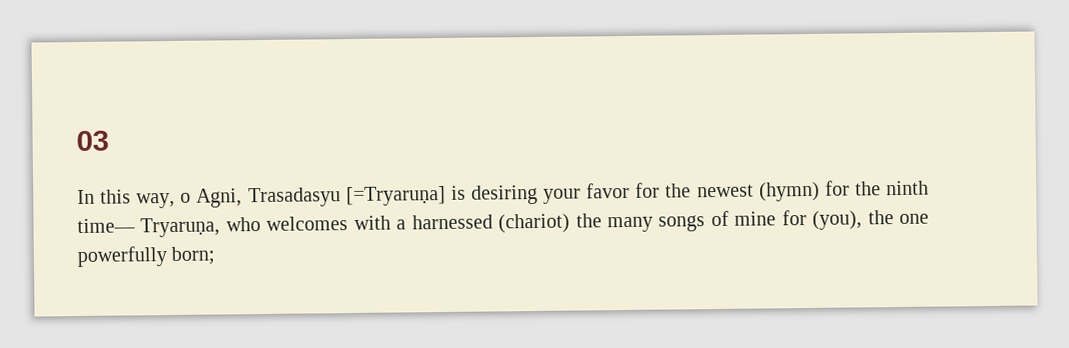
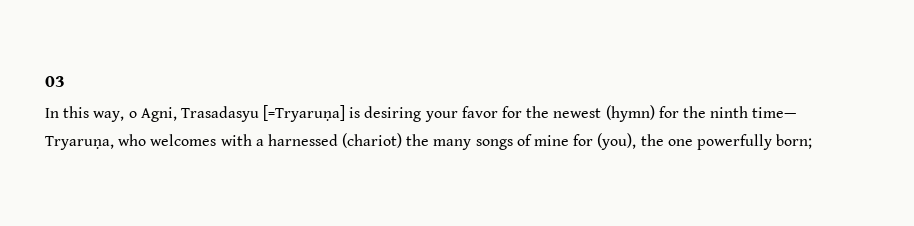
(136, 226) none -> (797, 112) //

